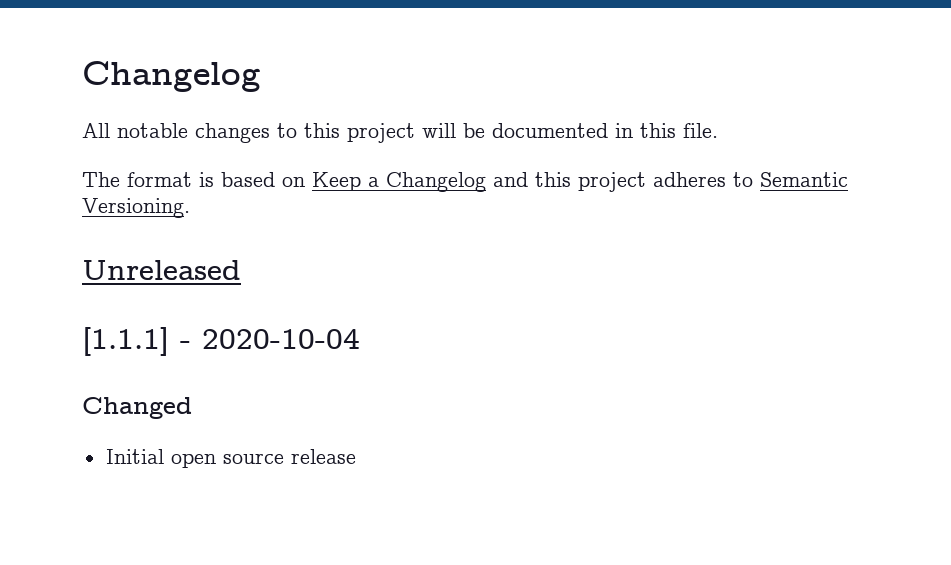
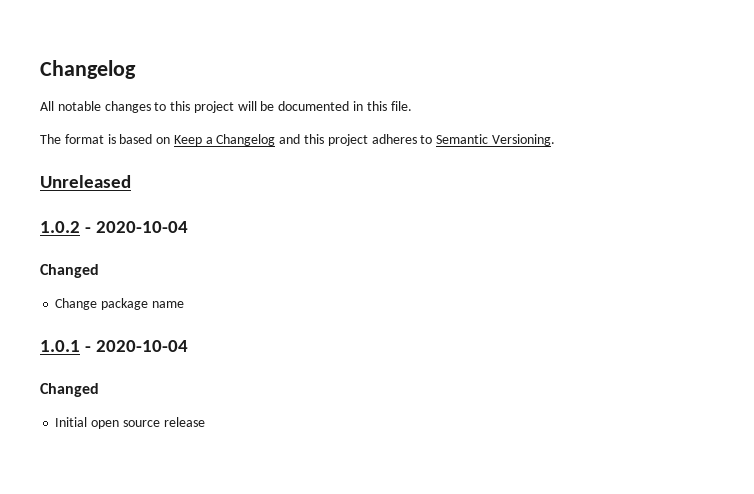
[82,327,169,356] [1.1.1] -> [40,221,189,233] [40,264,99,278] [55,298,184,310] [40,340,80,352] 1.0.2 - 2020-10-04 // Changed // Change package name // 1.0.1

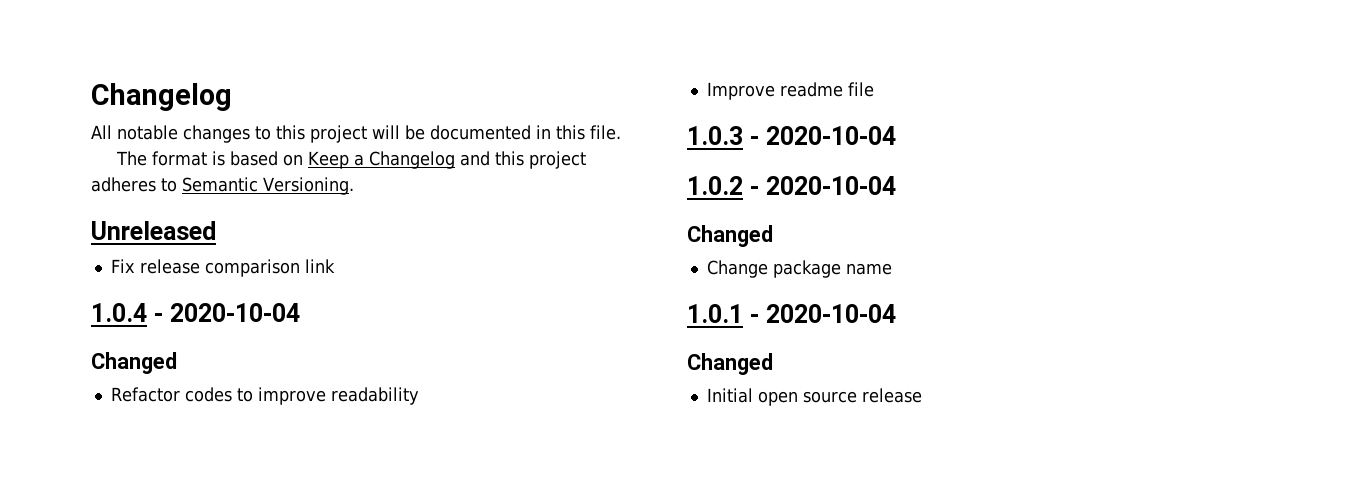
(131, 181) none -> [110,259,335,277] [91,303,300,322] [91,352,177,374] [110,387,419,405] [706,82,874,100] [687,126,896,145] // Fix release comparison link // 1.0.4 - 2020-10-04 // Changed // Refactor codes to improve readability // Improve readme file // 1.0.3 - 2020-10-04

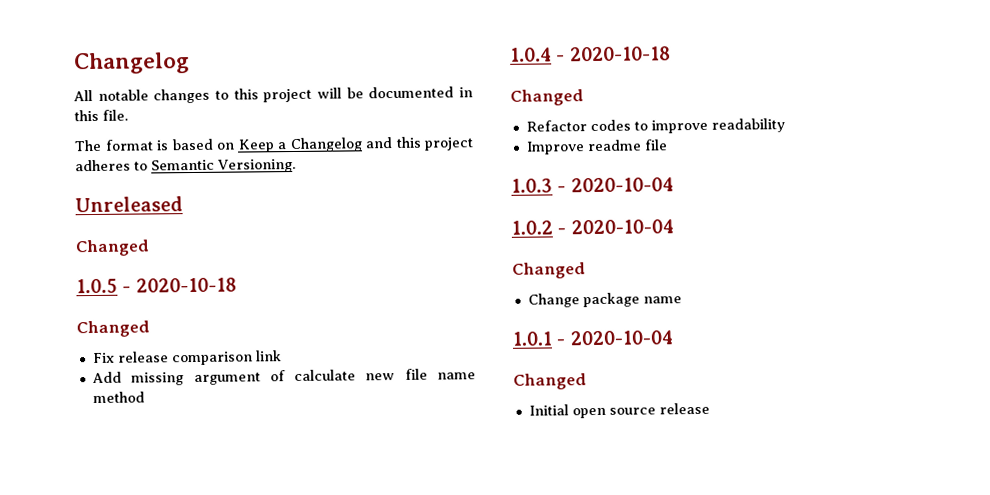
(216, 230) none -> [75,239,150,257] [76,277,237,294] [76,320,150,338] // Changed // 1.0.5 - 2020-10-18 // Changed
(335, 266) none -> [91,368,476,386] [92,391,145,404] // Add missing argument of calculate new file name method
[169,303,300,322] 2020-10-04 -> [569,46,671,62] 2020-10-18

